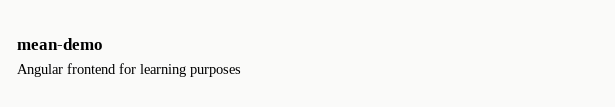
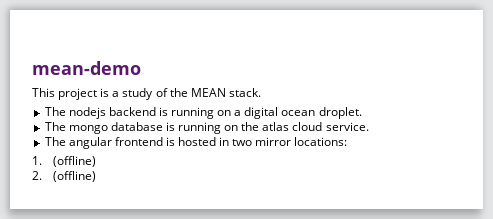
[17,63,241,77] Angular frontend for learning purposes -> [32,88,261,100] [44,107,362,119] [44,122,369,134] [44,137,348,149] [32,156,96,167] [32,171,96,182] This project is a study of the MEAN stack. // The nodejs backend is running on a digital ocean droplet. // The mongo database is running on the atlas cloud service. // The angular frontend is hosted in two mirror locations: // 1. (offline) // 2. (offline)

